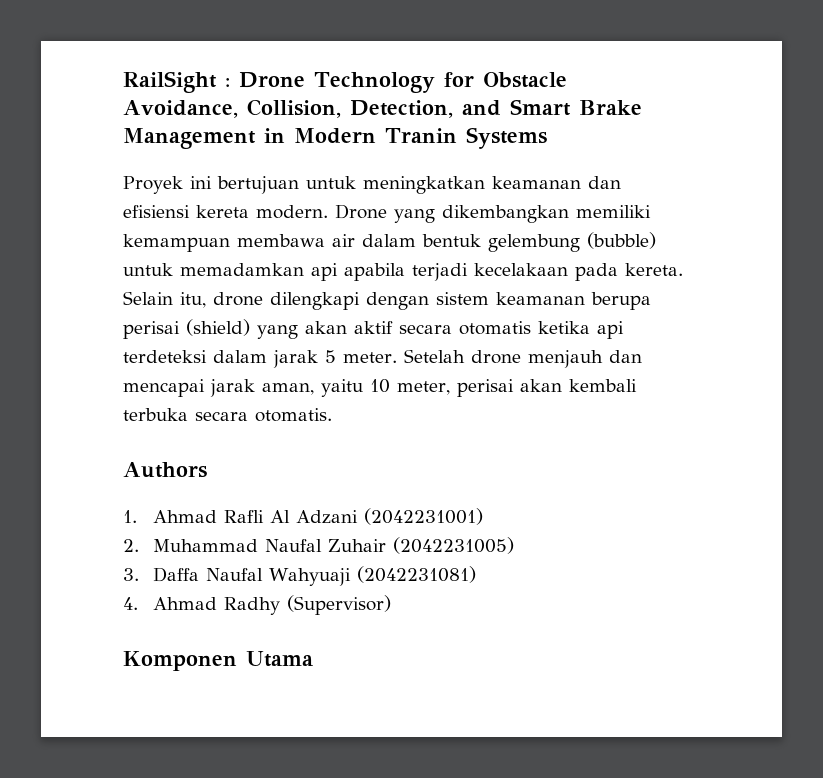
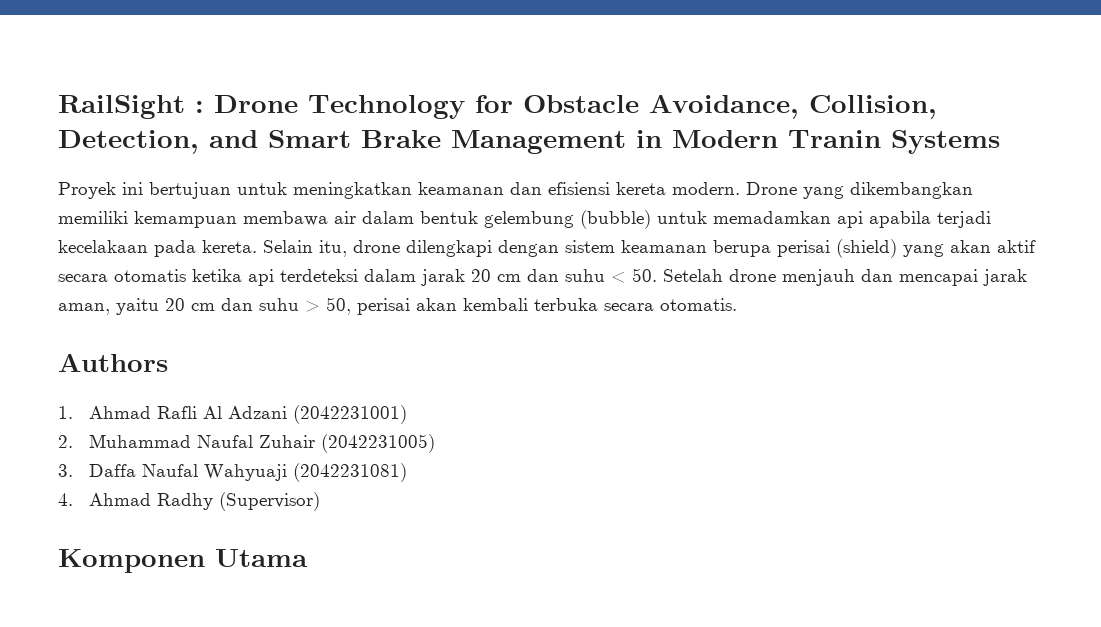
[325,350,397,363] 5 meter. -> [471,268,657,283] 20 cm dan suhu < 50.
[370,379,450,395] 10 meter, -> [165,297,351,315] 20 cm dan suhu > 50,

